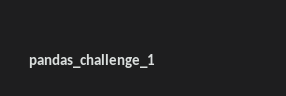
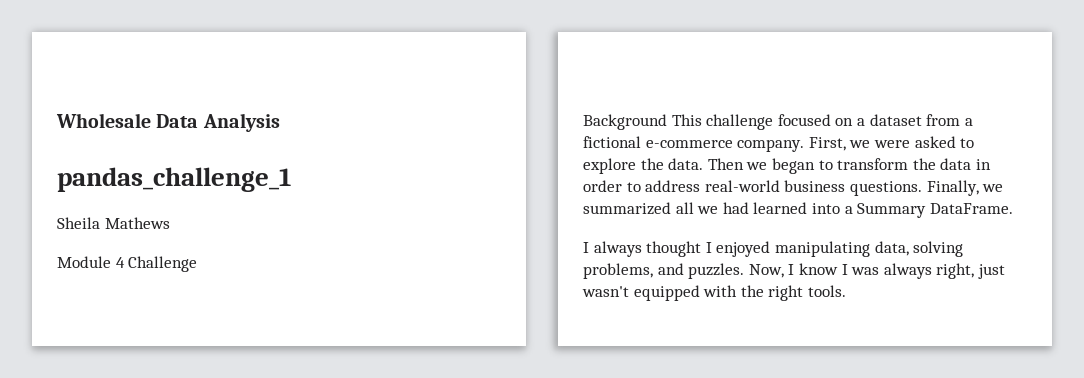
[29,54,155,68] pandas_challenge_1 -> [56,113,280,132] [57,167,291,192] [57,217,170,229] [57,256,198,272] [583,114,973,130] [583,136,975,152] [583,158,991,174] [583,180,1004,196] [583,202,1013,218] [583,241,964,257] [583,263,1005,279] [582,285,846,301] Wholesale Data Analysis // pandas_challenge_1 // Sheila Mathews // Module 4 Challenge // Background This challenge focused on a dataset from a fictional e-commerce company. First, we were asked to explore the data. Then we began to transform the data in order to address real-world business questions. Finally, we summarized all we had learned into a Summary DataFrame. // I always thought I enjoyed manipulating data, solving problems, and puzzles. Now, I know I was always right, just wasn't equipped with the right tools.

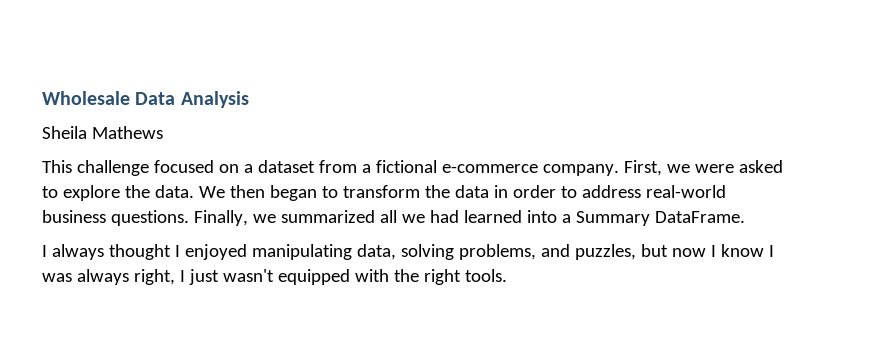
[57,167,291,192] // pandas_challenge_1 -> (249, 99) none
[57,256,198,272] [583,114,667,130] Module 4 Challenge // Background -> (163, 132) none
[707,158,768,170] Then we -> [198,185,265,198] We then
[688,263,784,279] puzzles. Now, -> [574,244,706,260] puzzles, but now
(975, 271) none -> [179,270,185,282] I

